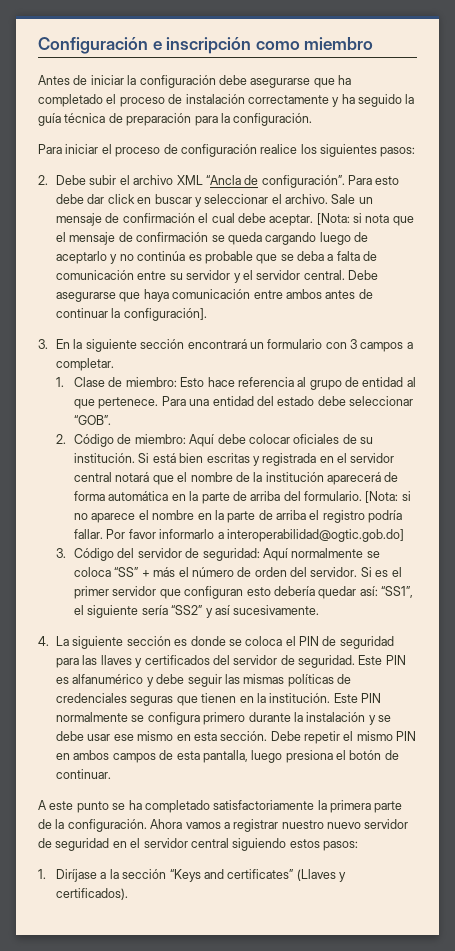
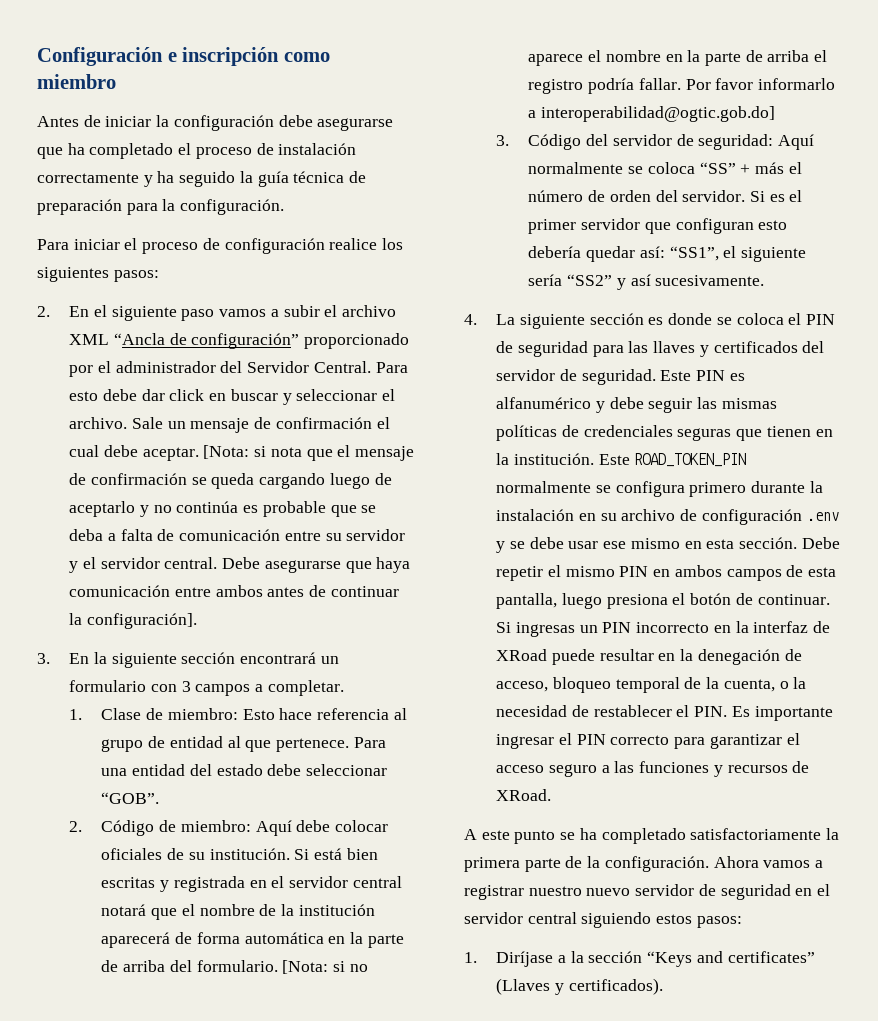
[56,175,87,185] Debe -> [69,305,279,321] En el siguiente paso vamos a
[261,175,345,188] configuración”. -> [191,333,410,349] [69,361,371,377] configuración” proporcionado por el administrador del Servidor Central.
[361,693,382,703] PIN -> [634,453,747,467] ROAD_TOKEN_PIN
(366, 717) none -> [578,509,839,525] en su archivo de configuración .env
(112, 774) none -> [496,621,830,637] [496,649,802,665] [496,677,807,693] [496,705,833,721] [496,733,800,749] [496,761,810,777] [496,789,552,801] Si ingresas un PIN incorrecto en la interfaz de XRoad puede resultar en la denegación de acceso, bloqueo temporal de la cuenta, o la necesidad de restablecer el PIN. Es importante ingresar el PIN correcto para garantizar el acceso seguro a las funciones y recursos de XRoad.

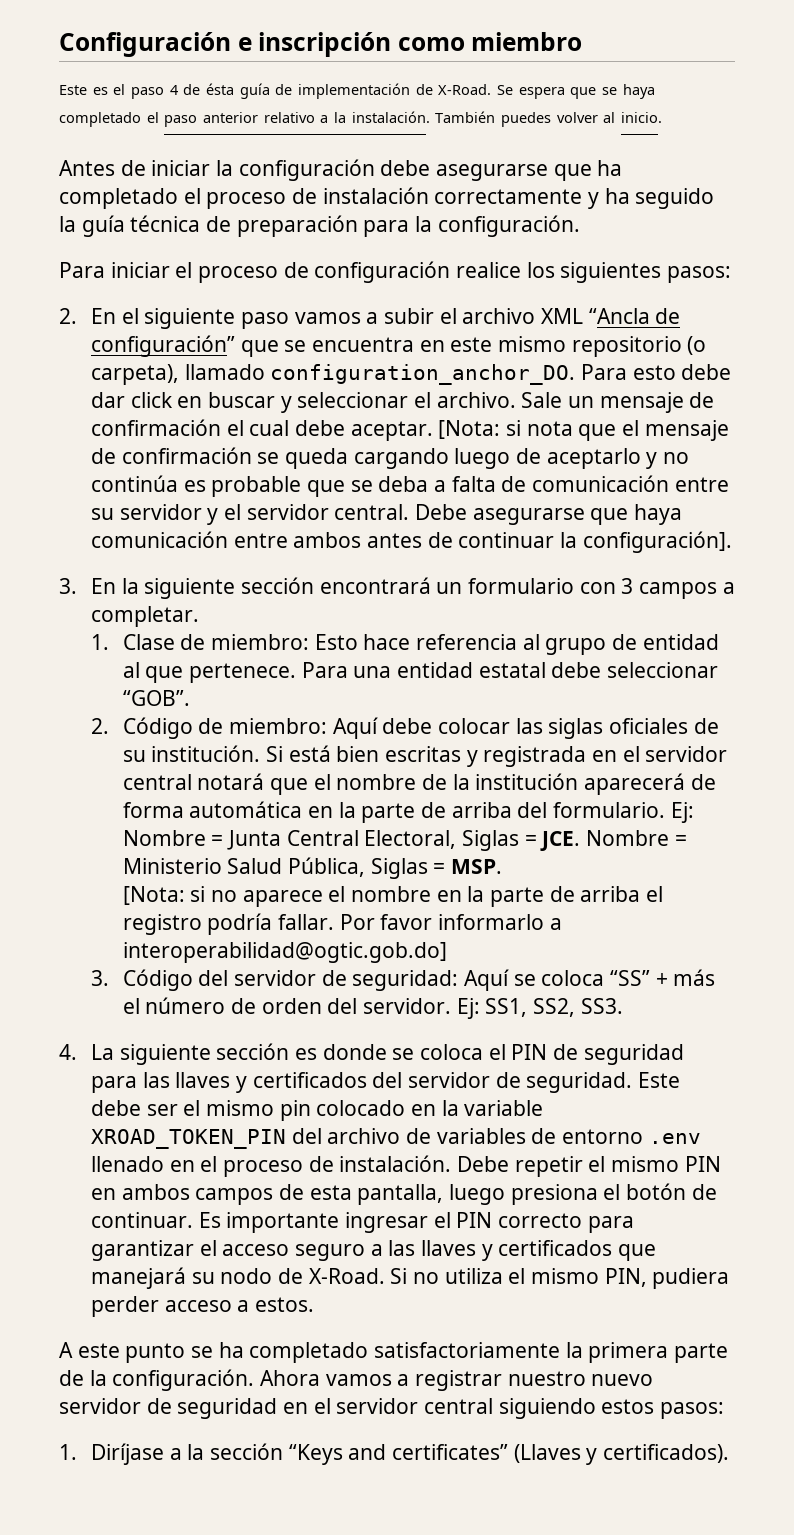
(116, 81) none -> [59,83,655,99] [59,111,663,127] // Este es el paso 4 de ésta guía de implementación de X-Road. Se espera que se haya completado el paso anterior relativo a la instalación. También puedes volver al inicio.
[304,333,410,349] [69,361,371,377] proporcionado por el administrador del Servidor Central. -> [240,336,707,357] [90,364,576,385] que se encuentra en este mismo repositorio (o carpeta), llamado configuration_anchor_DO.
[189,764,263,776] del estado -> [478,662,546,678] estatal
(388, 826) none -> [515,718,604,739] las siglas
(278, 966) none -> [670,802,694,823] [122,830,687,851] [122,857,503,879] Ej: Nombre = Junta Central Electoral, Siglas = JCE. Nombre = Ministerio Salud Pública, Siglas = MSP. //
[528,162,624,174] normalmente -> (510, 980) none
[749,190,803,202] [528,218,788,234] [528,246,806,262] [528,274,765,290] Si es el primer servidor que configuran esto debería quedar así: “SS1”, el siguiente sería “SS2” y así sucesivamente. -> [456,998,623,1019] Ej: SS1, SS2, SS3.
[696,370,745,381] [496,397,777,413] [496,425,833,441] [496,453,747,467] [496,481,823,497] [496,509,839,525] [496,537,797,553] PIN es alfanumérico y debe seguir las mismas políticas de credenciales seguras que tienen en la institución. Este ROAD_TOKEN_PIN normalmente se configura primero durante la instalación en su archivo de configuración .env y se debe usar ese mismo en esta sección. -> [90,1100,544,1121] [90,1128,701,1149] [90,1155,452,1177] debe ser el mismo pin colocado en la variable XROAD_TOKEN_PIN del archivo de variables de entorno .env llenado en el proceso de instalación.
[496,621,830,637] [496,649,802,665] [496,677,807,693] [496,705,728,717] Si ingresas un PIN incorrecto en la interfaz de XRoad puede resultar en la denegación de acceso, bloqueo temporal de la cuenta, o la necesidad de restablecer el PIN. -> (193, 1220) none
[639,761,810,777] [496,789,552,801] funciones y recursos de XRoad. -> [420,1240,656,1261] [90,1267,730,1289] [90,1296,314,1317] llaves y certificados que manejará su nodo de X-Road. Si no utiliza el mismo PIN, pudiera perder acceso a estos.

